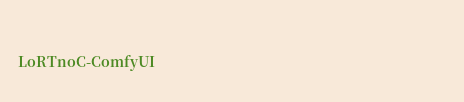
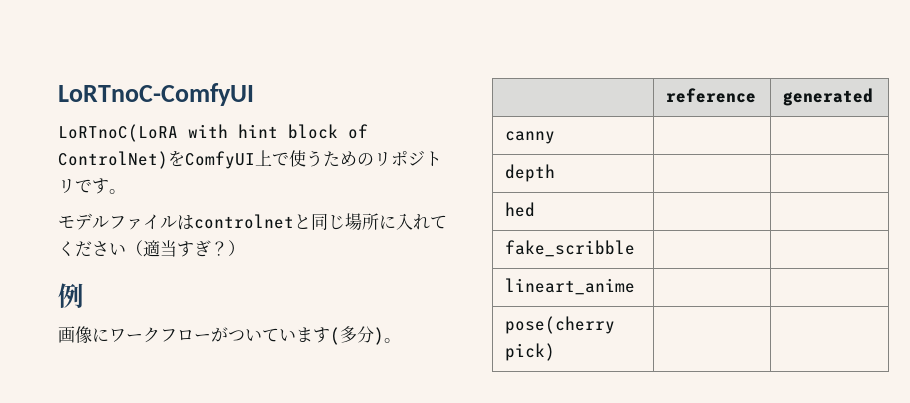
(155, 63) none -> [58,124,368,142] [58,150,442,169] [58,178,126,194] [58,213,447,230] [58,240,245,257] [58,283,84,308] [58,326,401,345] [666,88,757,103] [783,88,874,106] [505,131,556,144] [505,164,556,182] [505,202,536,217] [505,240,636,257] [505,278,636,295] [505,316,616,334] [505,343,556,361] // LoRTnoC(LoRA with hint block of ControlNet)をComfyUI上で使うためのリポジトリです。 // モデルファイルはcontrolnetと同じ場所に入れてください（適当すぎ？） // 例 // 画像にワークフローがついています(多分)。 // | reference | generated // canny | | // depth | | // hed | | // fake_scribble | | // lineart_anime | | // pose(cherry pick) | |

